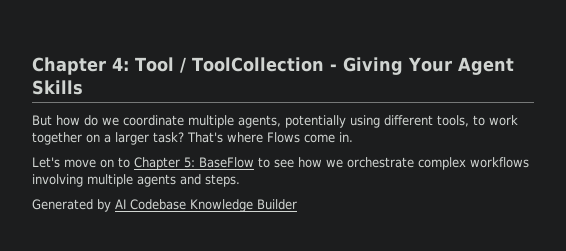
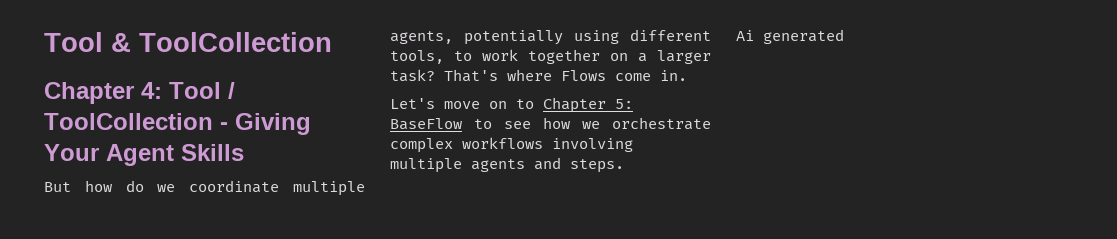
(32, 66) none -> [44,32,332,52] Tool & ToolCollection //
[32,199,297,212] Generated by AI Codebase Knowledge Builder -> [736,29,844,44] Ai generated

